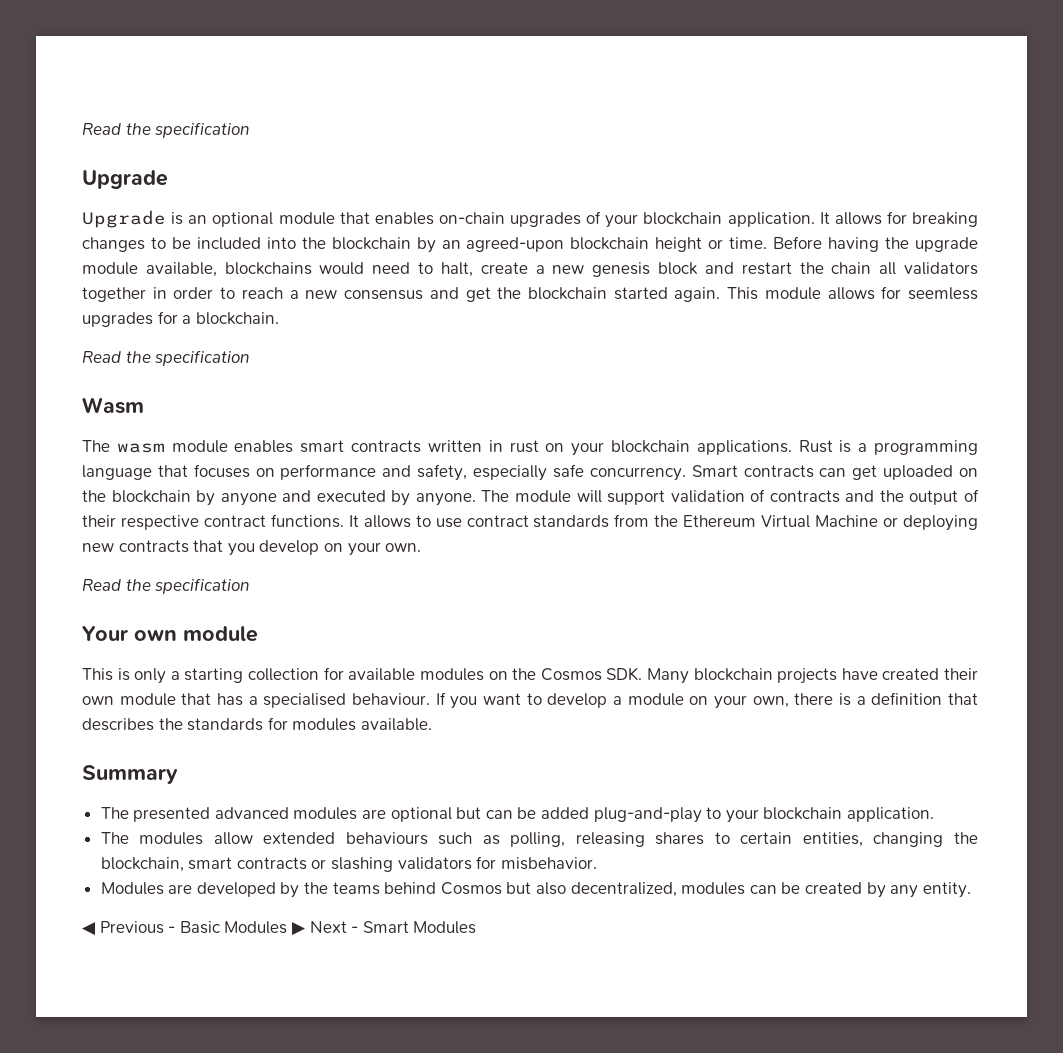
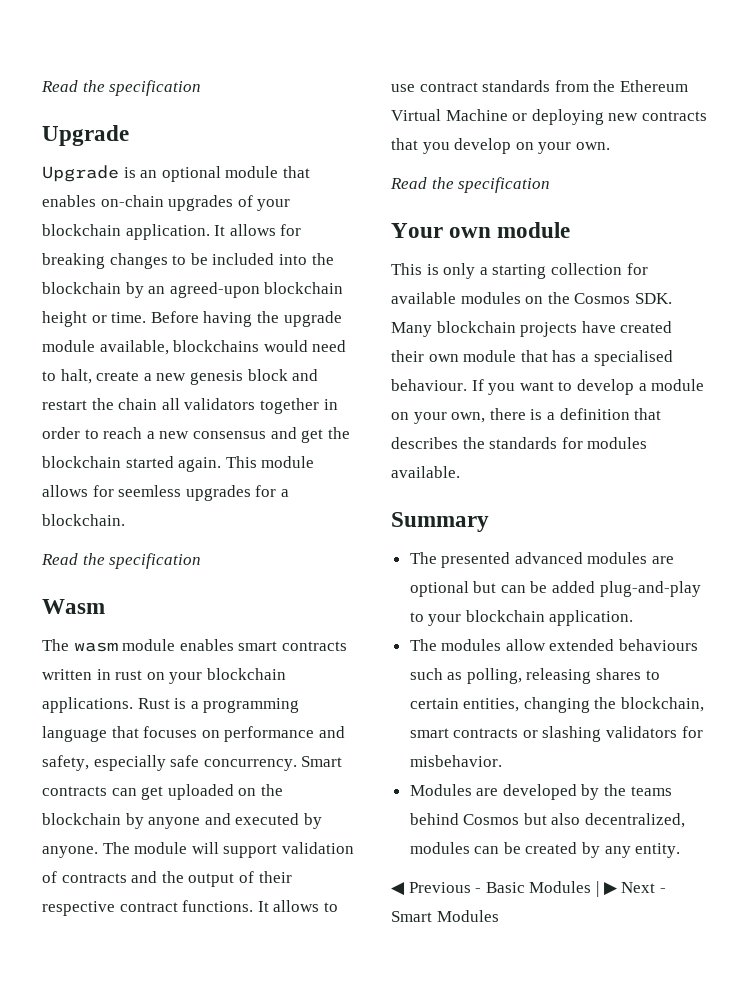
(288, 927) none -> [595,881,599,897] |

